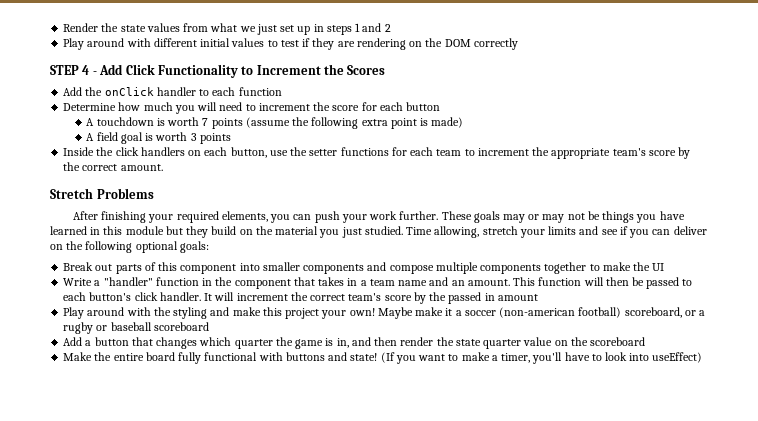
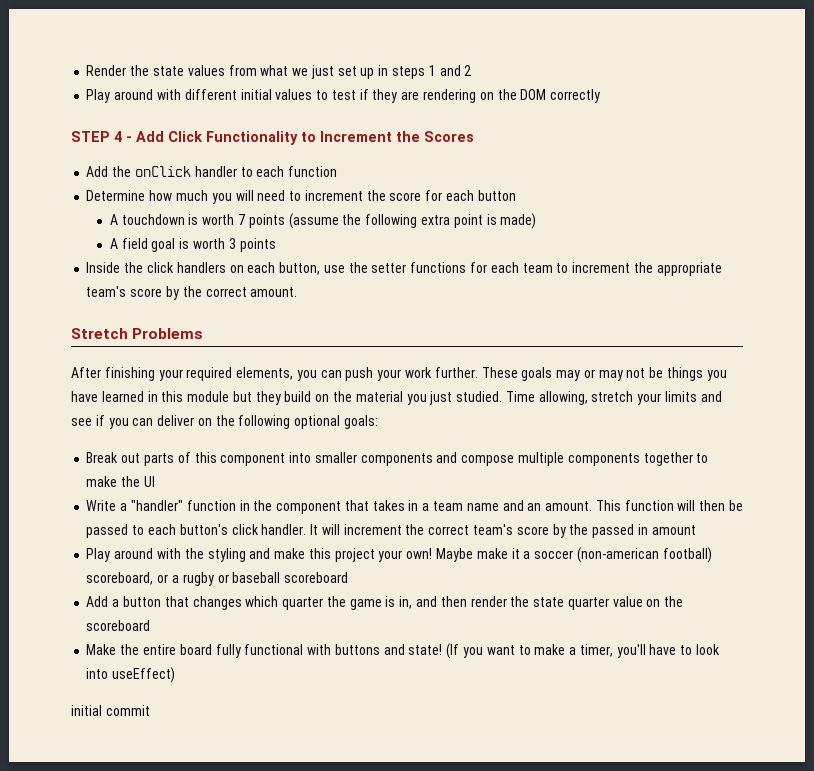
(703, 357) none -> [71,705,150,716] // initial commit

